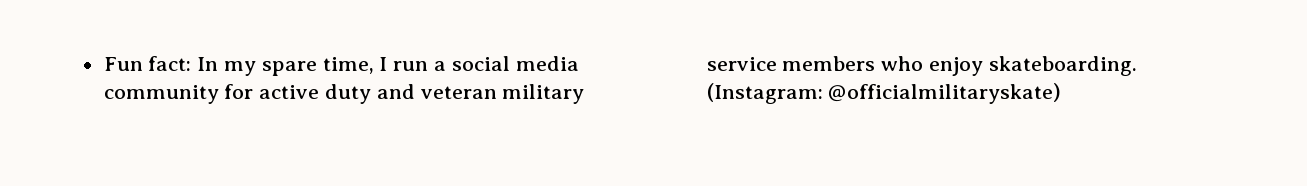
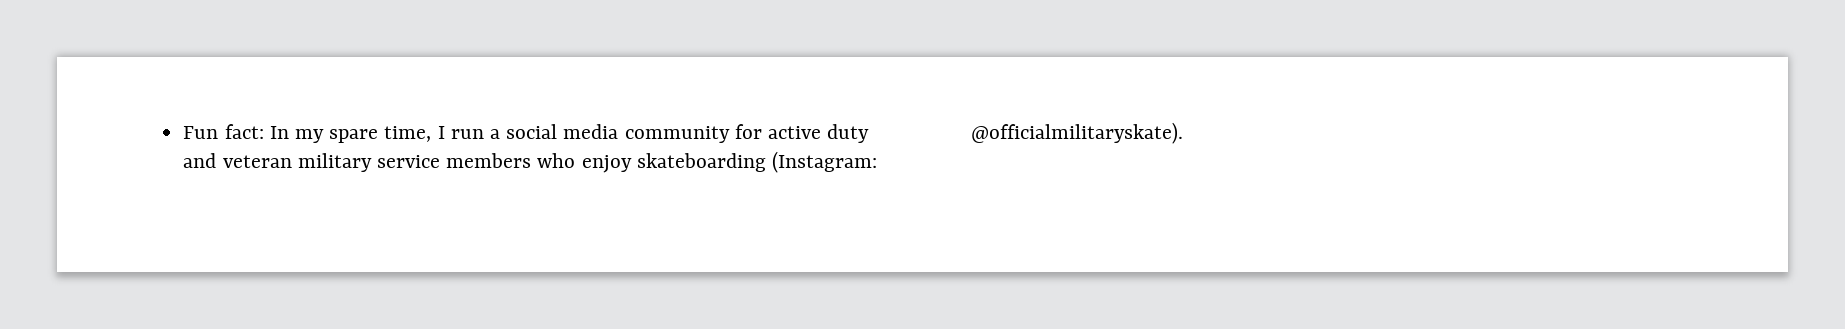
[988,56,1137,76] [706,83,1062,104] skateboarding. (Instagram: @officialmilitaryskate) -> [636,151,877,173] [971,122,1184,144] skateboarding (Instagram: @officialmilitaryskate).

